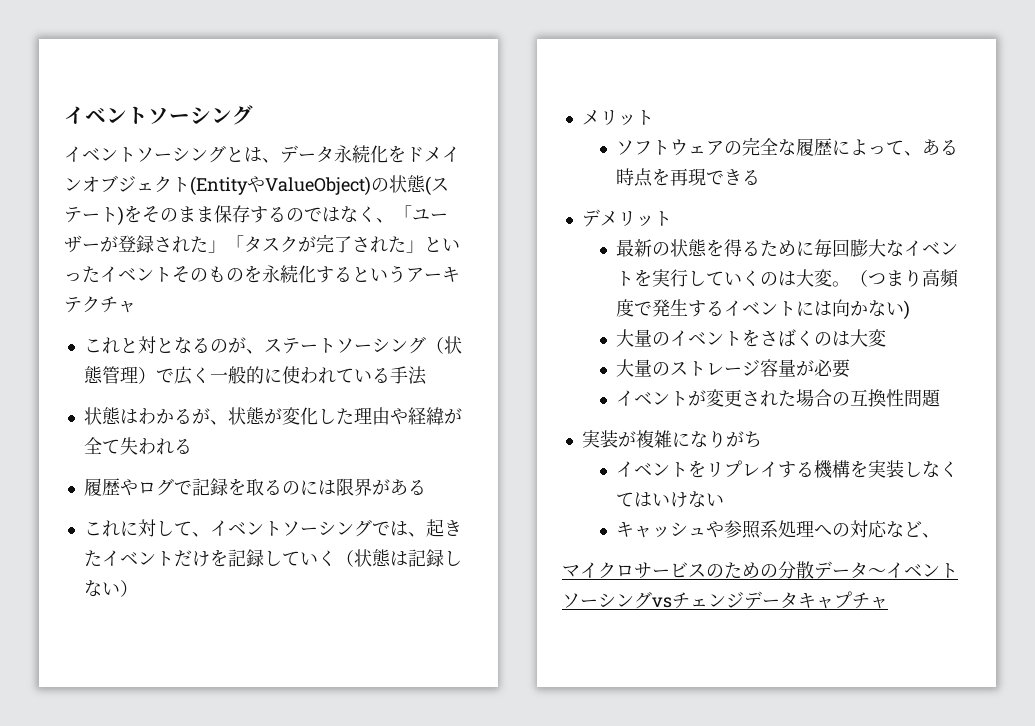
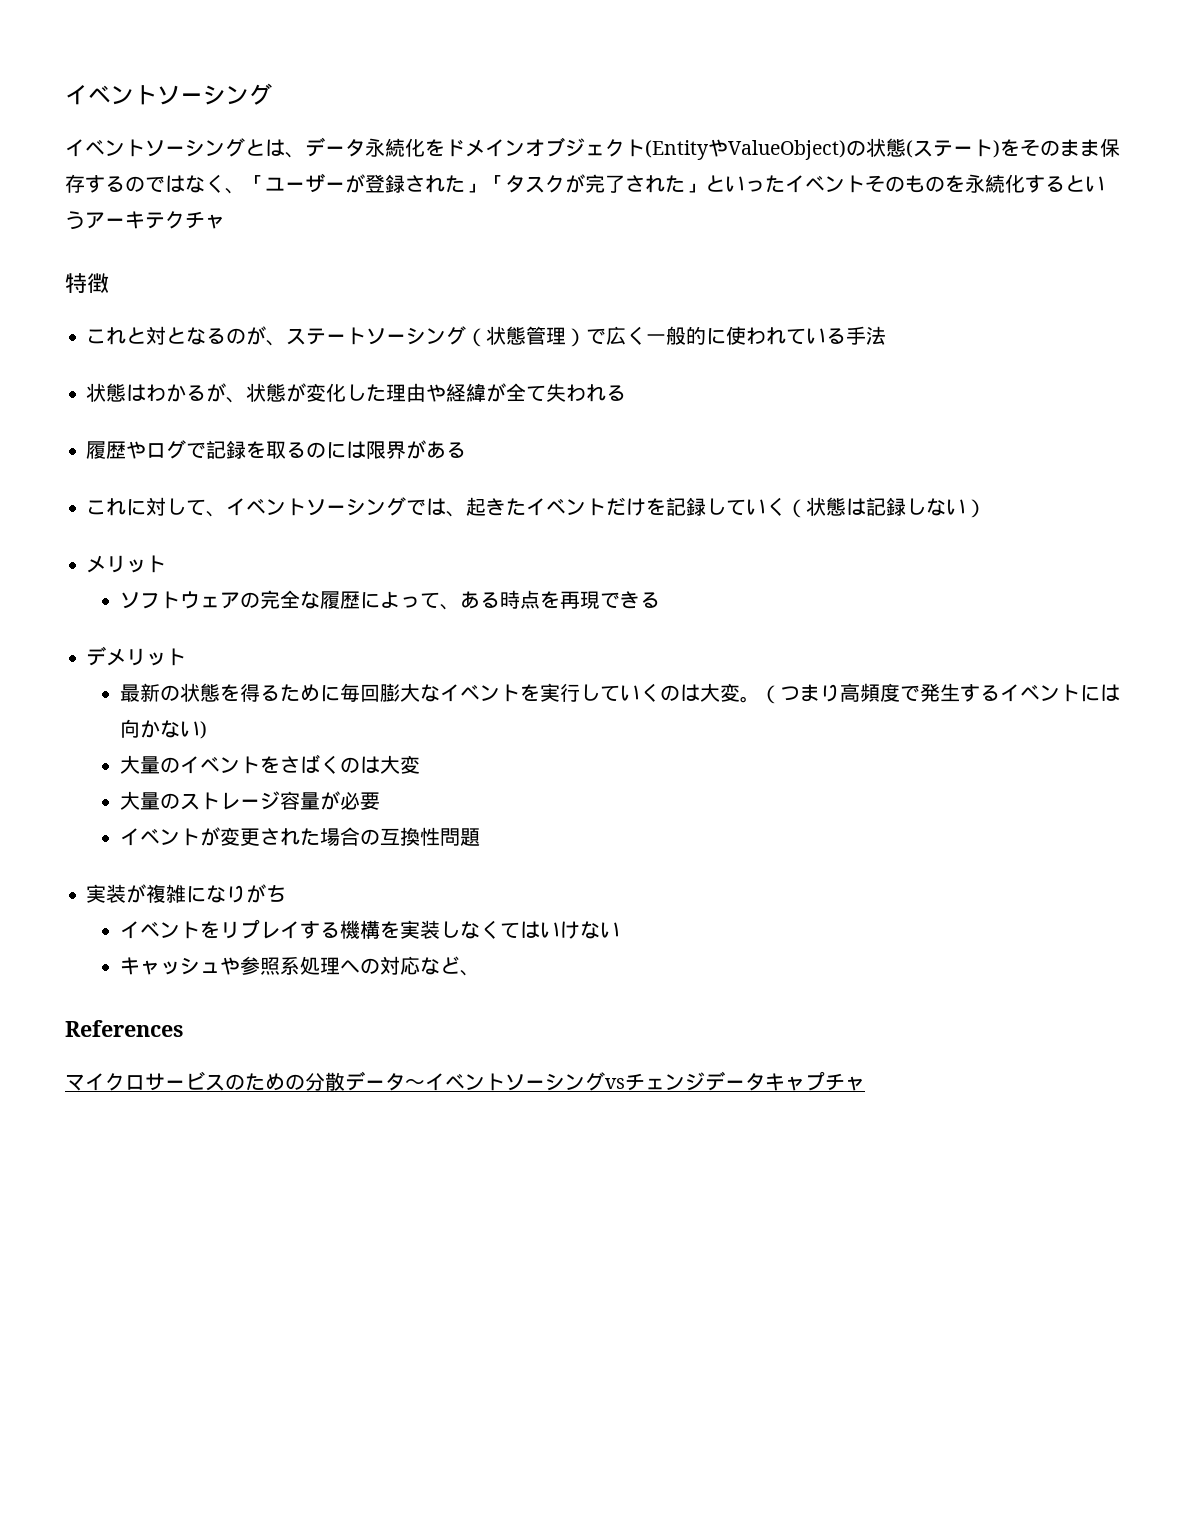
(136, 307) none -> [65,273,109,294] // 特徴
(940, 535) none -> [65,1020,183,1037] // References

